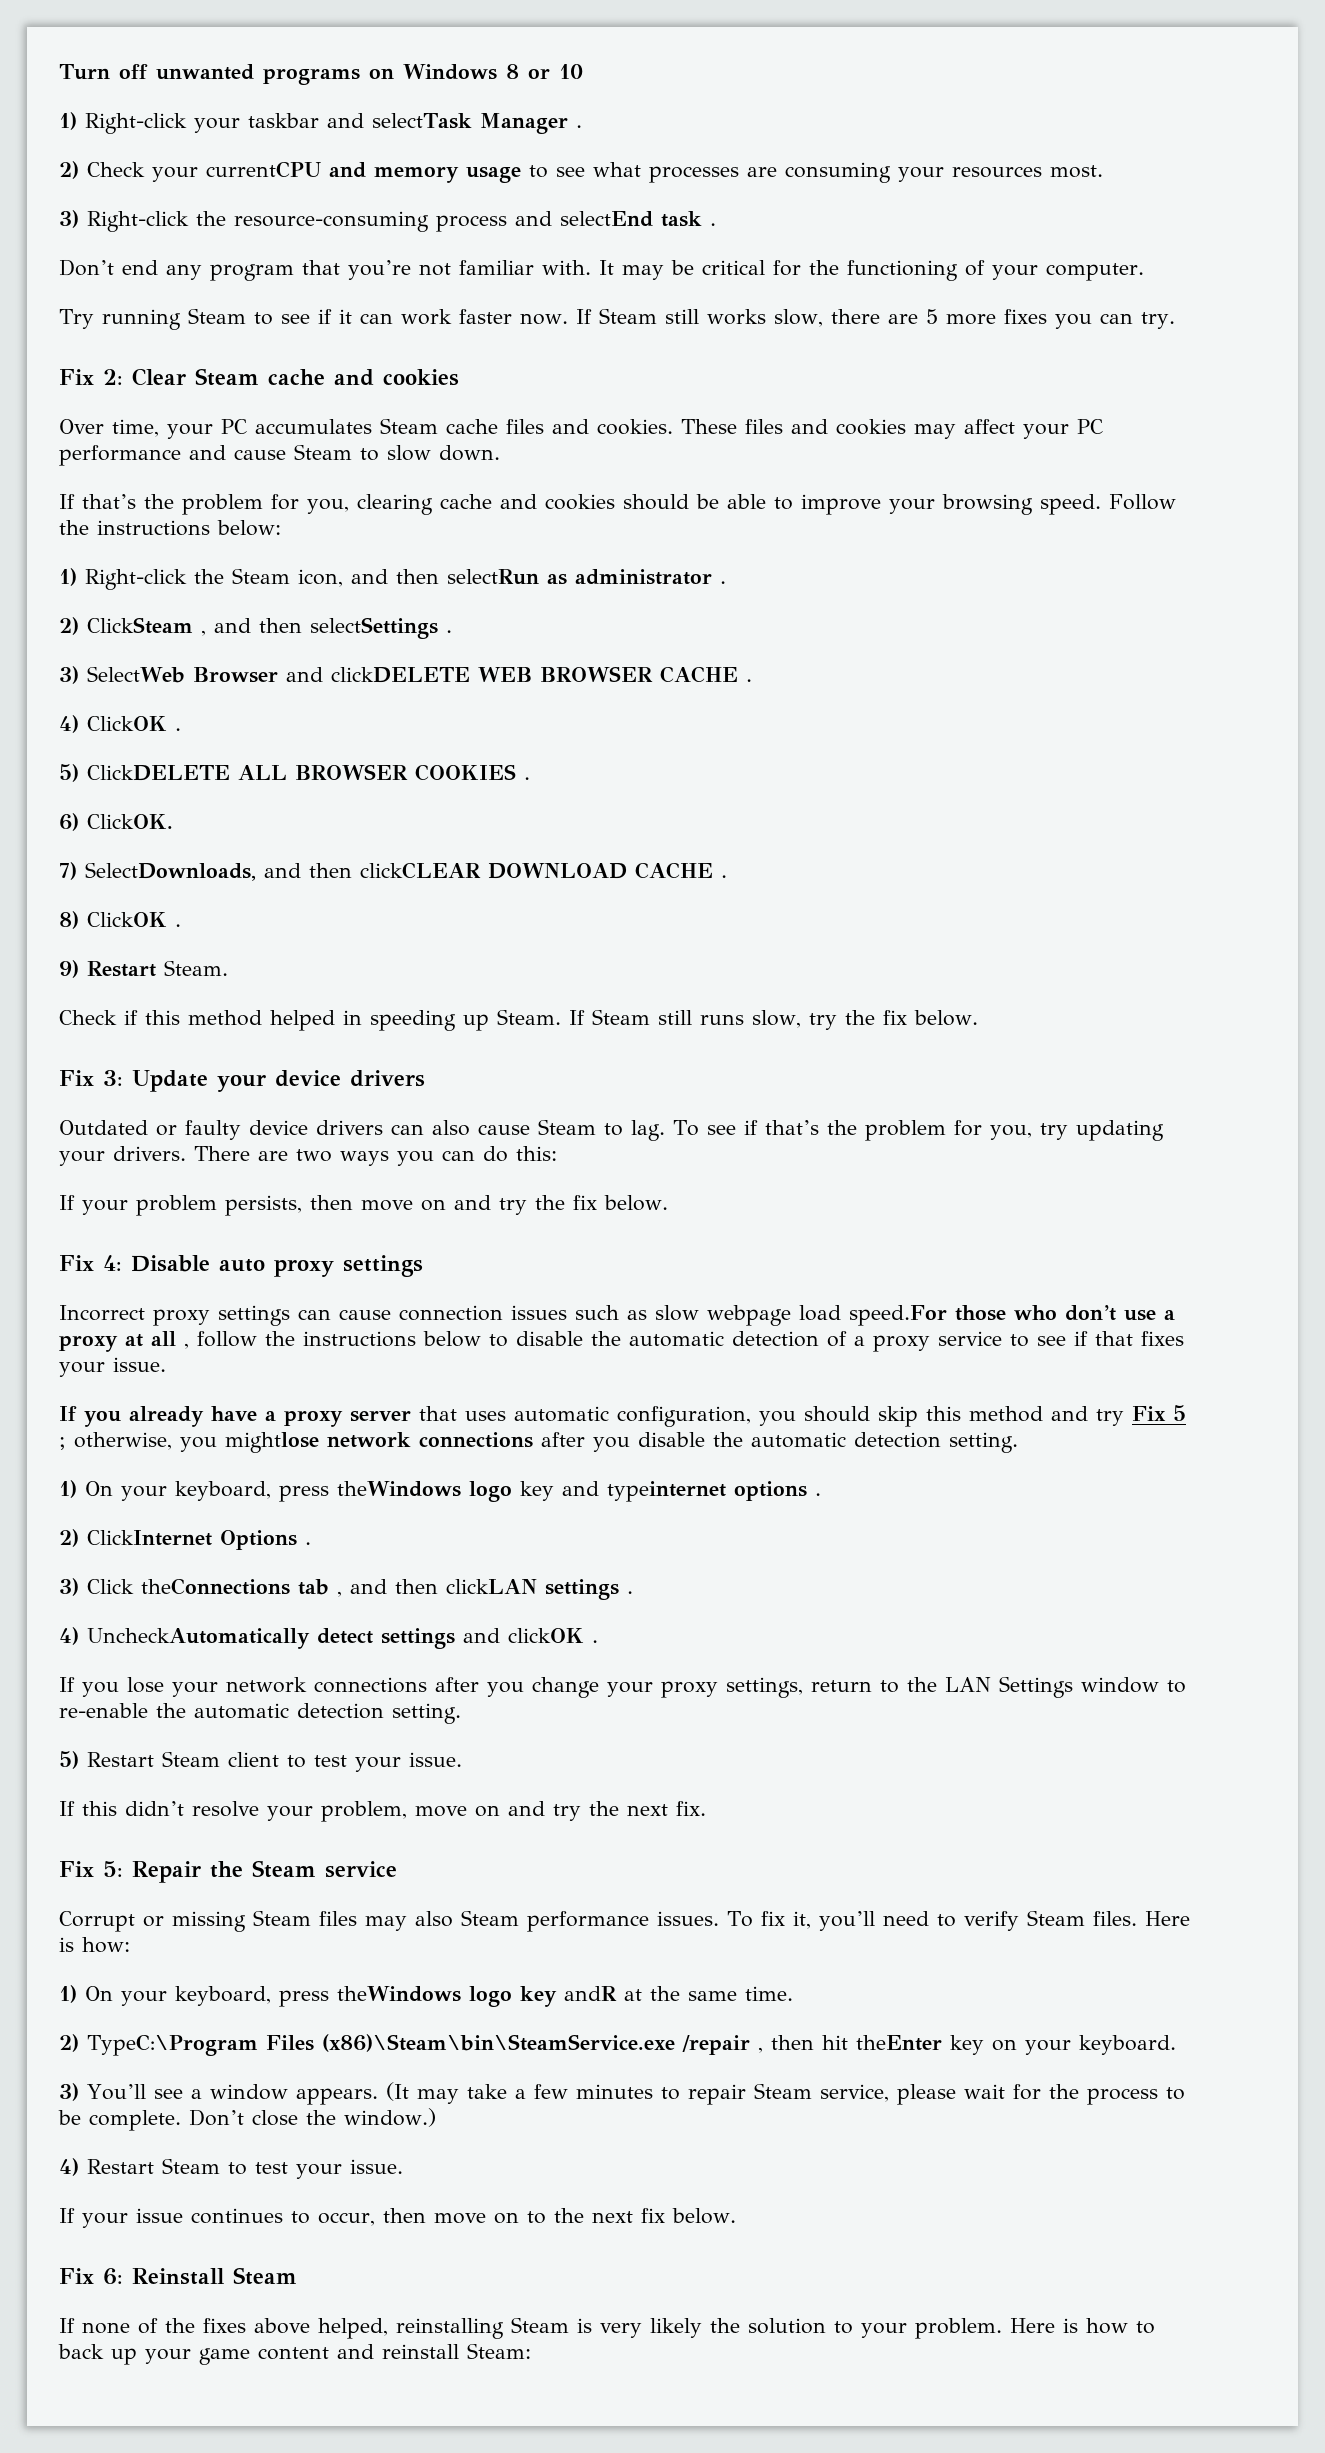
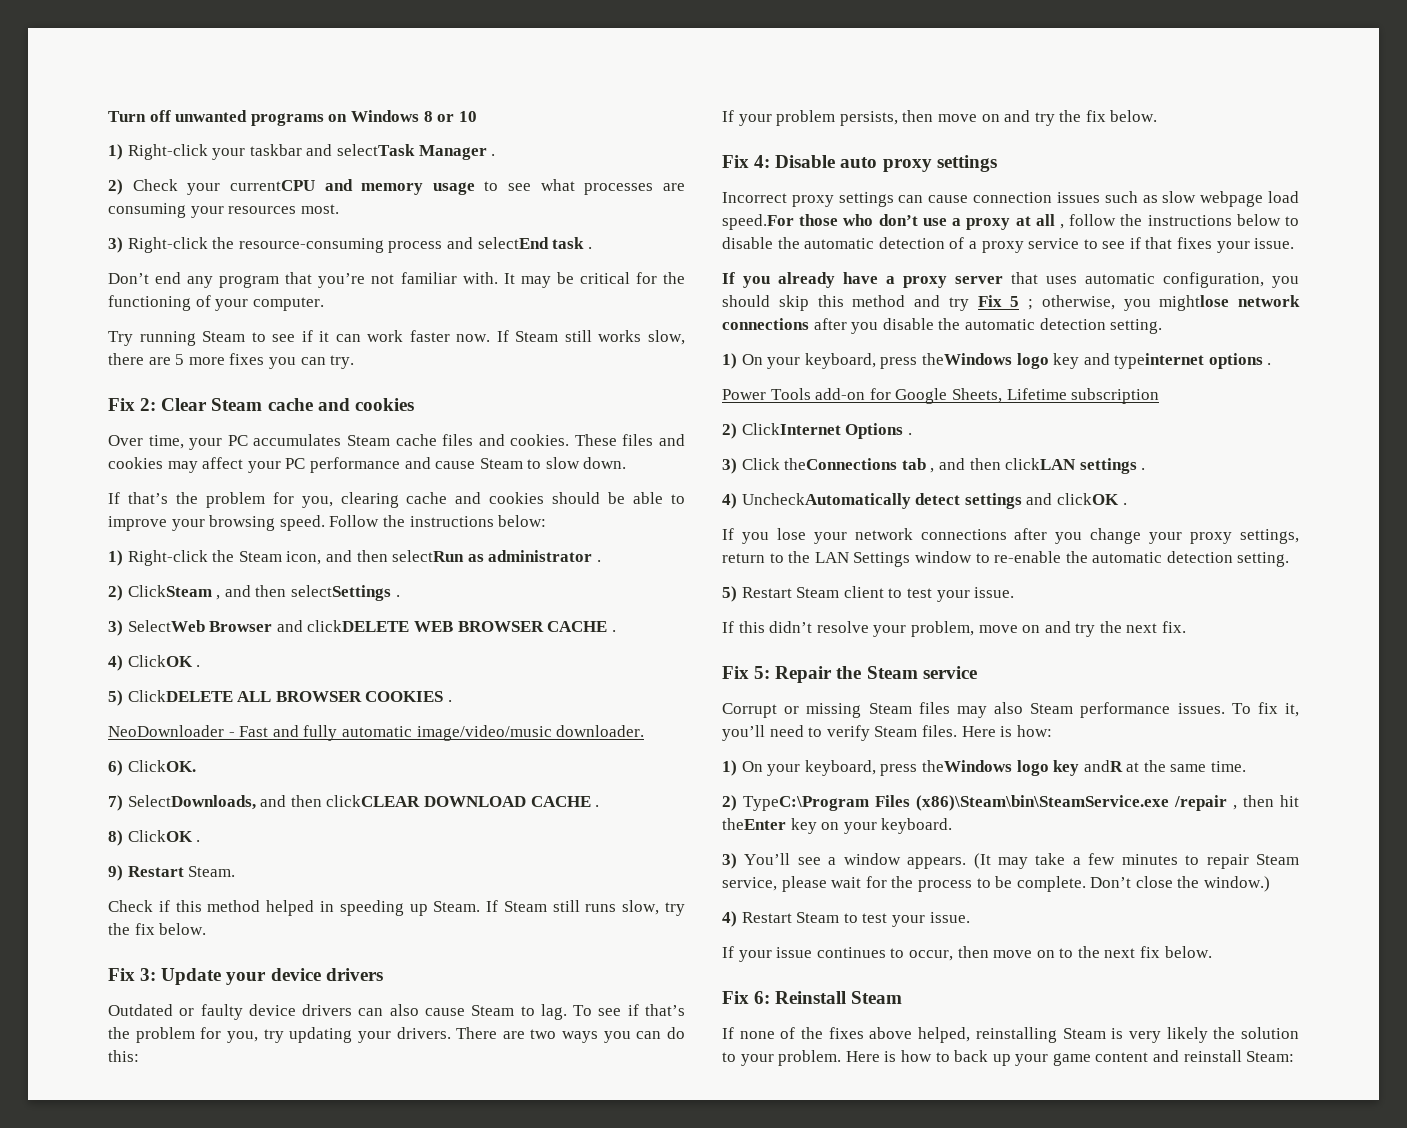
(530, 778) none -> [108,725,645,741] // NeoDownloader - Fast and fully automatic image/video/music downloader.
(821, 1494) none -> [722,388,1160,404] // Power Tools add-on for Google Sheets, Lifetime subscription

